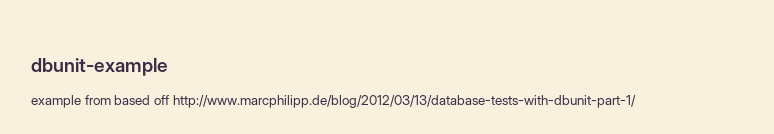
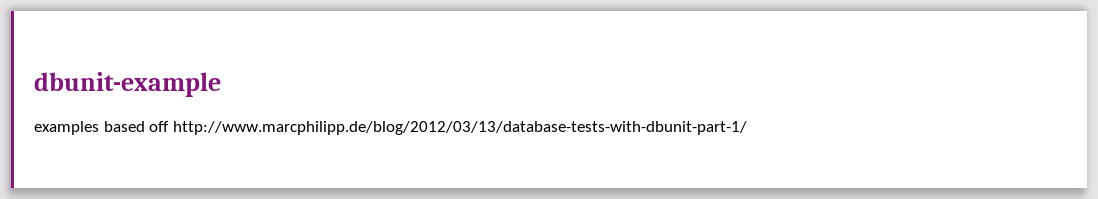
[31,95,111,108] example from -> [34,121,99,135] examples

